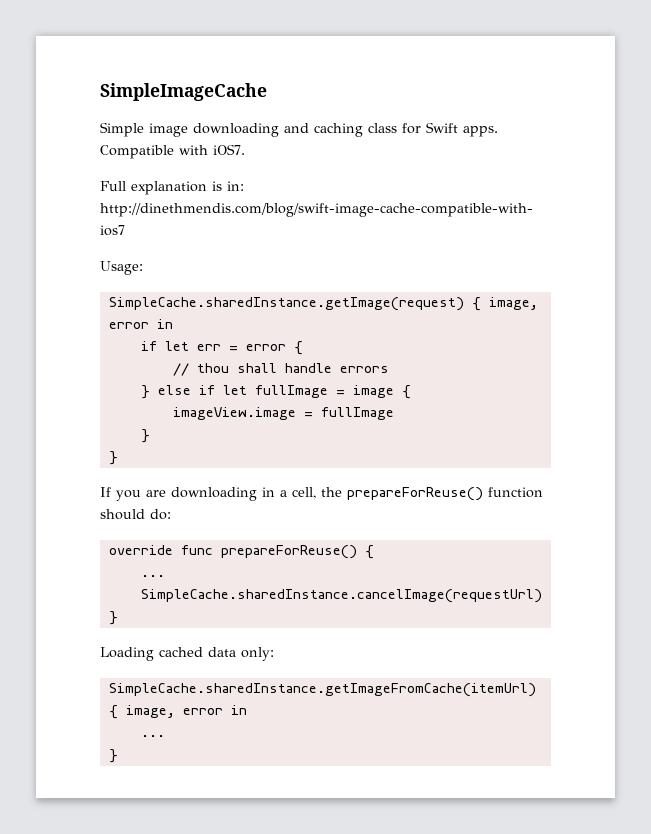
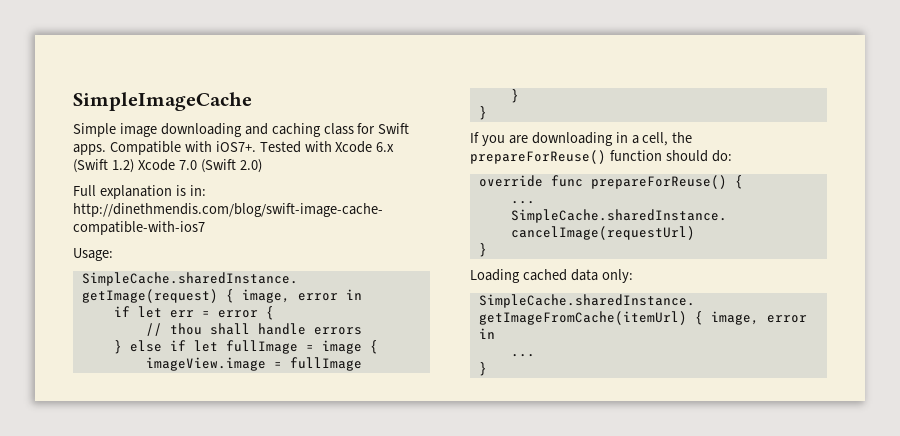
[213,144,245,155] iOS7. -> [215,141,395,153] [73,159,262,173] iOS7+. Tested with Xcode 6.x (Swift 1.2) Xcode 7.0 (Swift 2.0)

